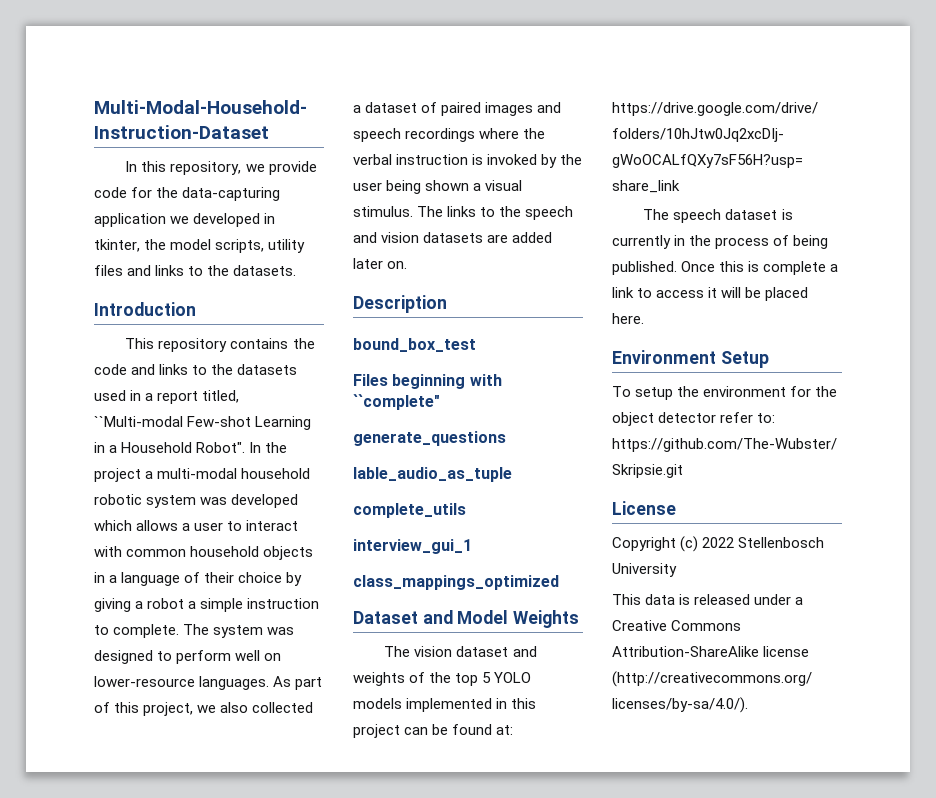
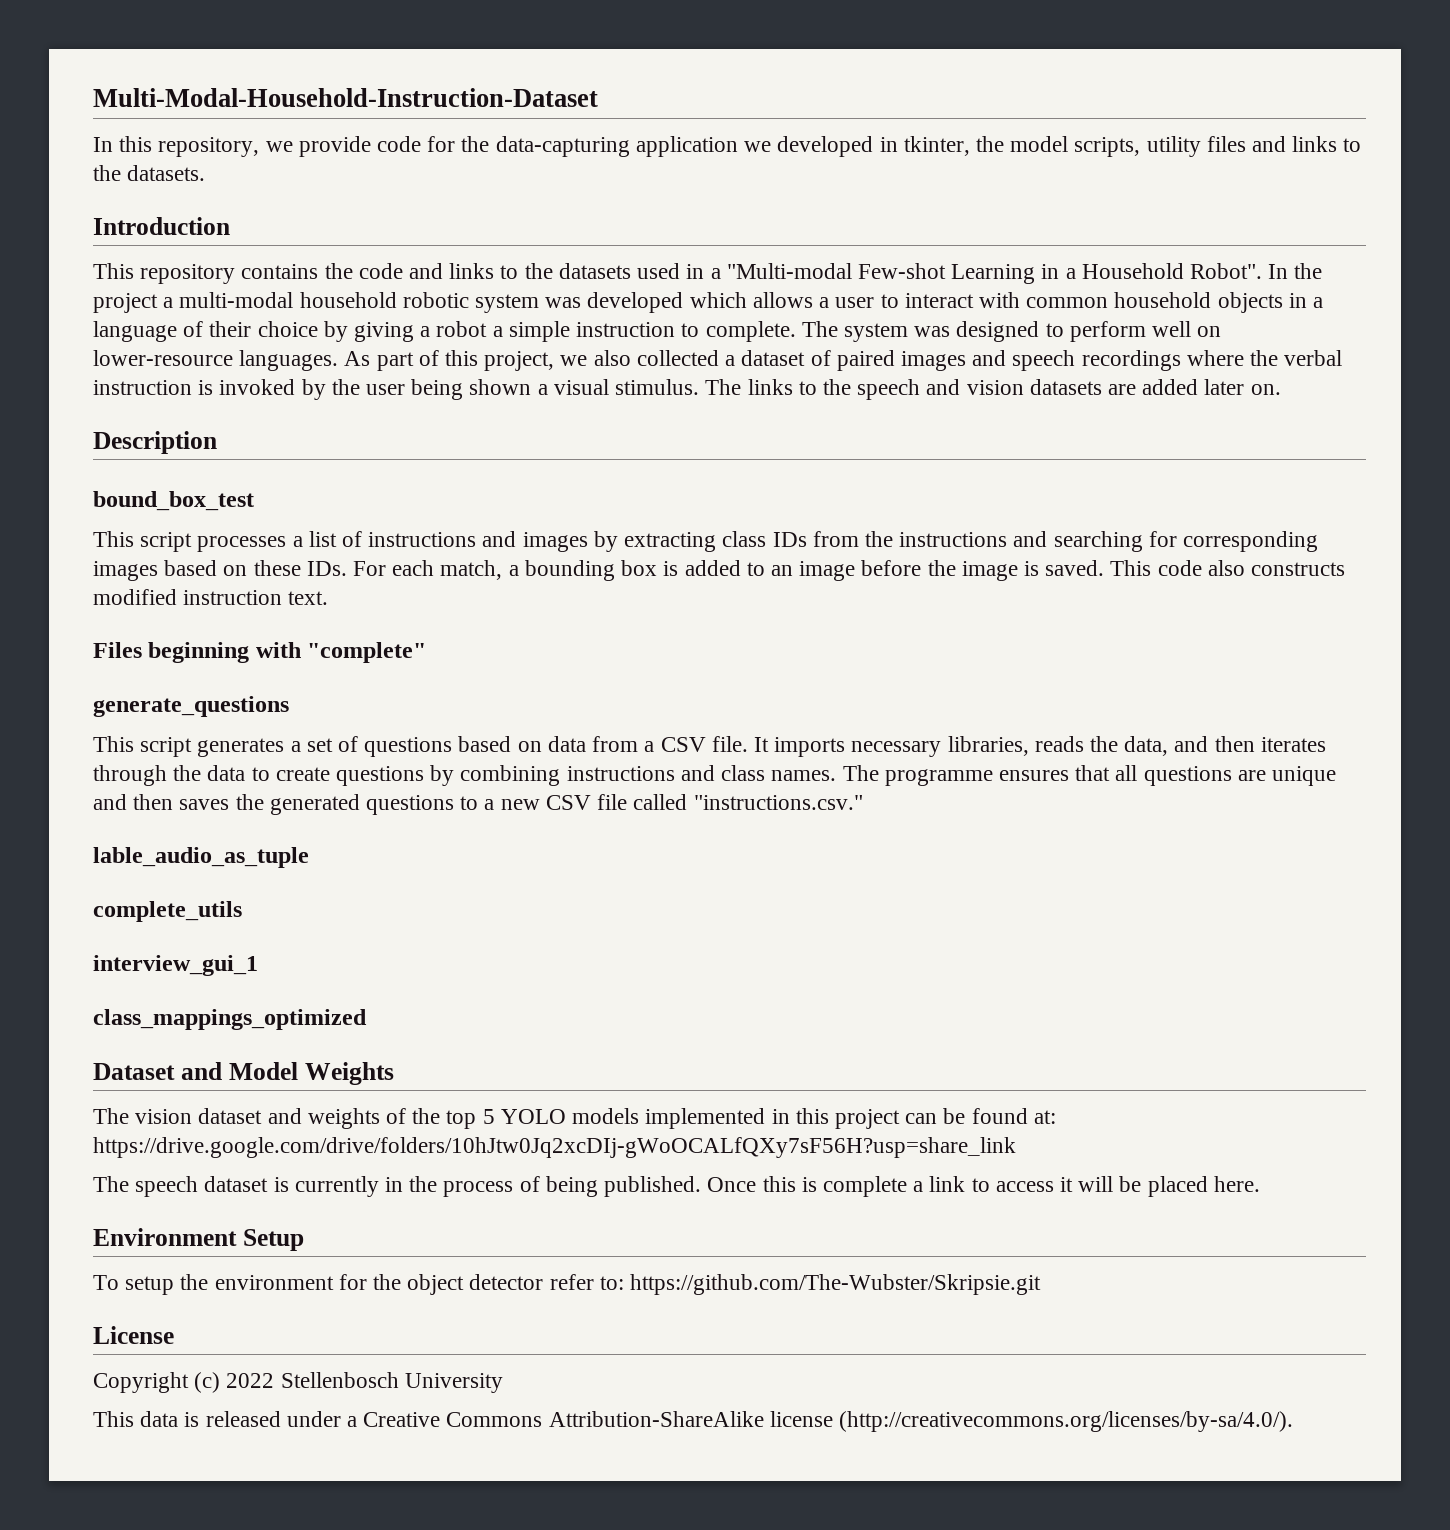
[157,390,240,404] [94,416,183,427] report titled, ``Multi-modal -> [726,263,852,279] "Multi-modal
(476, 345) none -> [93,531,1318,552] [93,560,1346,581] [93,589,329,605] // This script processes a list of instructions and images by extracting class IDs from the instructions and searching for corresponding images based on these IDs. For each match, a bounding box is added to an image before the image is saved. This code also constructs modified instruction text.
[353,394,440,410] ``complete" -> [307,642,427,663] "complete"
(506, 438) none -> [93,736,1326,757] [93,765,1336,786] [93,794,863,815] // This script generates a set of questions based on data from a CSV file. It imports necessary libraries, reads the data, and then iterates through the data to create questions by combining instructions and class names. The programme ensures that all questions are unique and then saves the generated questions to a new CSV file called "instructions.csv."

